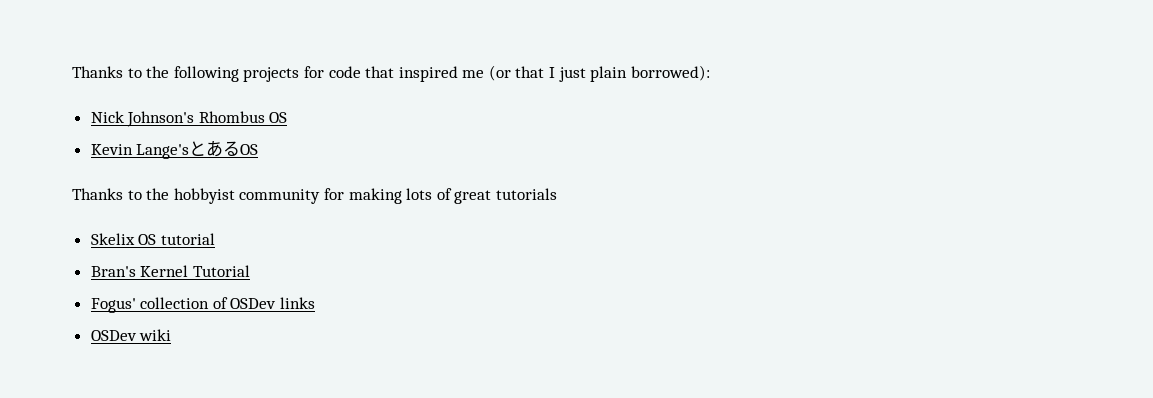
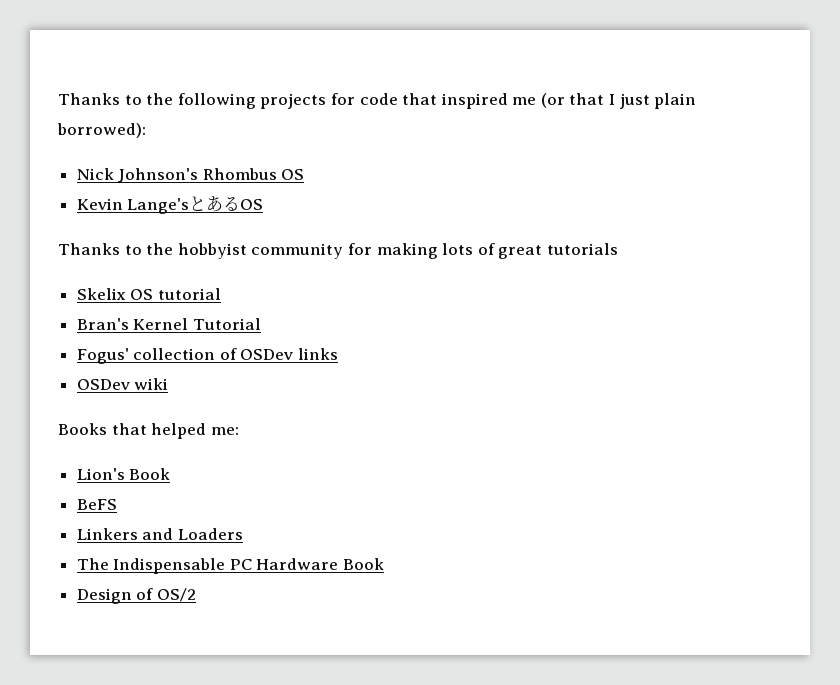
(172, 335) none -> [58,423,239,439] [76,468,171,480] [76,499,117,510] [76,528,243,540] [76,558,385,574] [76,588,196,604] // Books that helped me: // Lion's Book // BeFS // Linkers and Loaders // The Indispensable PC Hardware Book // Design of OS/2

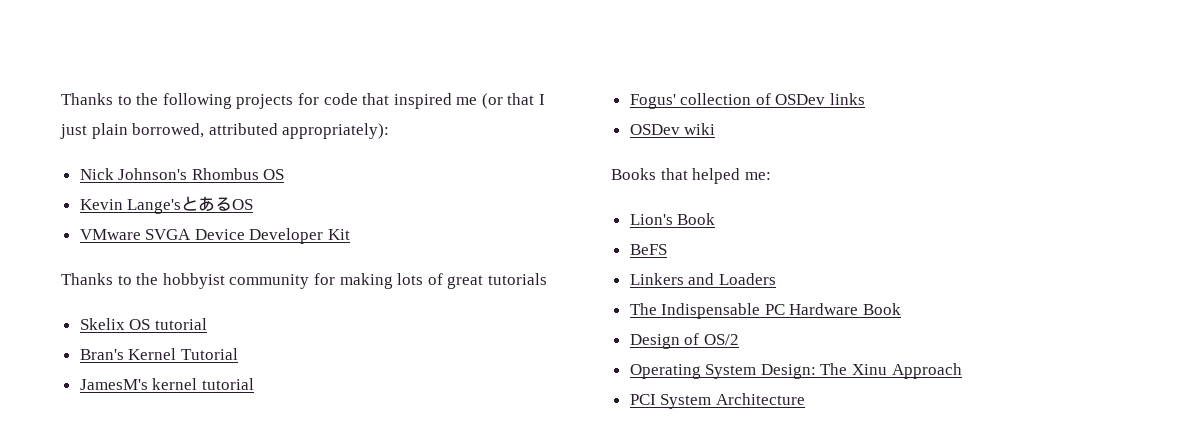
[57,123,146,138] borrowed): -> [132,123,390,139] borrowed, attributed appropriately):
(264, 204) none -> [79,228,351,244] // VMware SVGA Device Developer Kit
(261, 324) none -> [79,378,254,390] // JamesM's kernel tutorial
(196, 595) none -> [629,363,962,379] [629,393,805,409] // Operating System Design: The Xinu Approach // PCI System Architecture

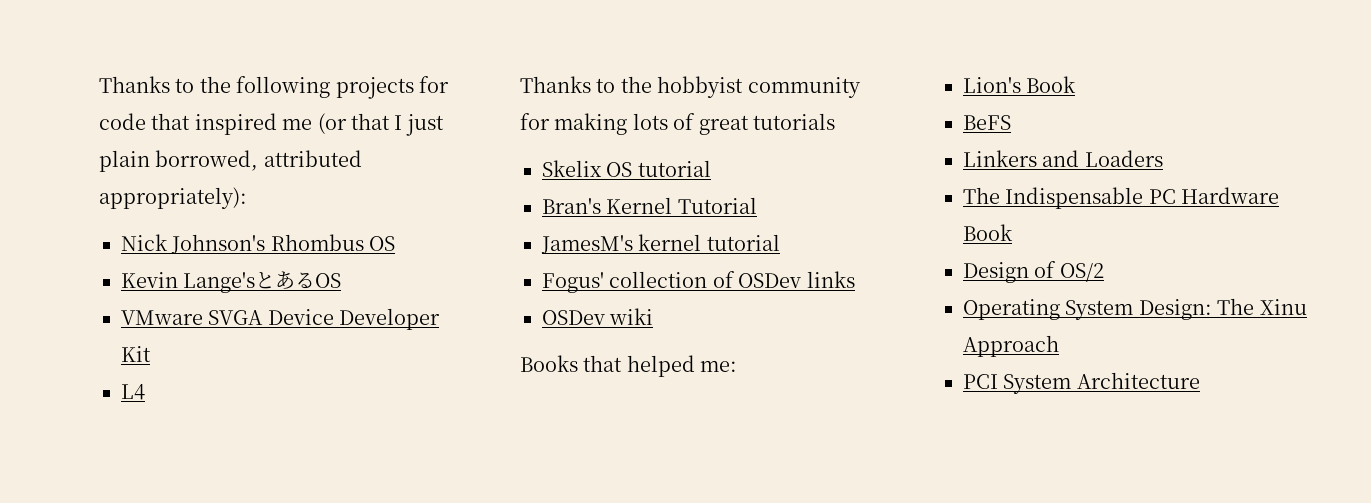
(351, 234) none -> [121,384,145,400] // L4

